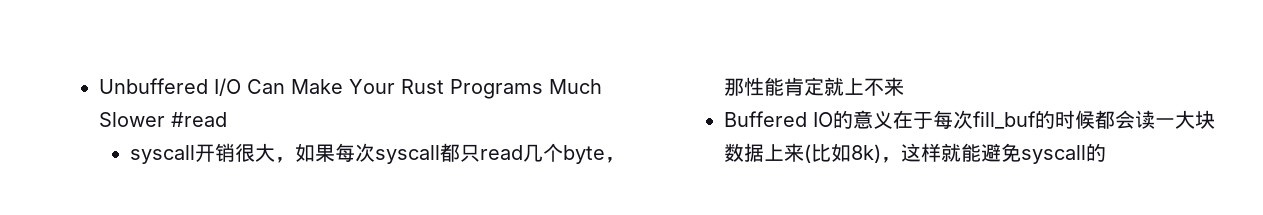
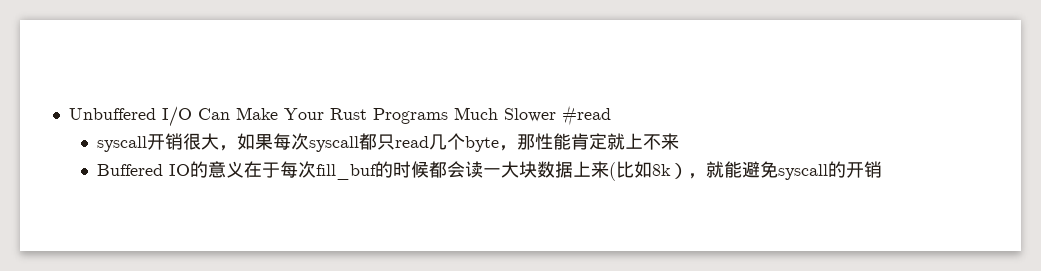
[850,143,941,163] 8k)，这样 -> [651,163,706,179] 8k），
(1106, 152) none -> [845,161,882,178] 开销

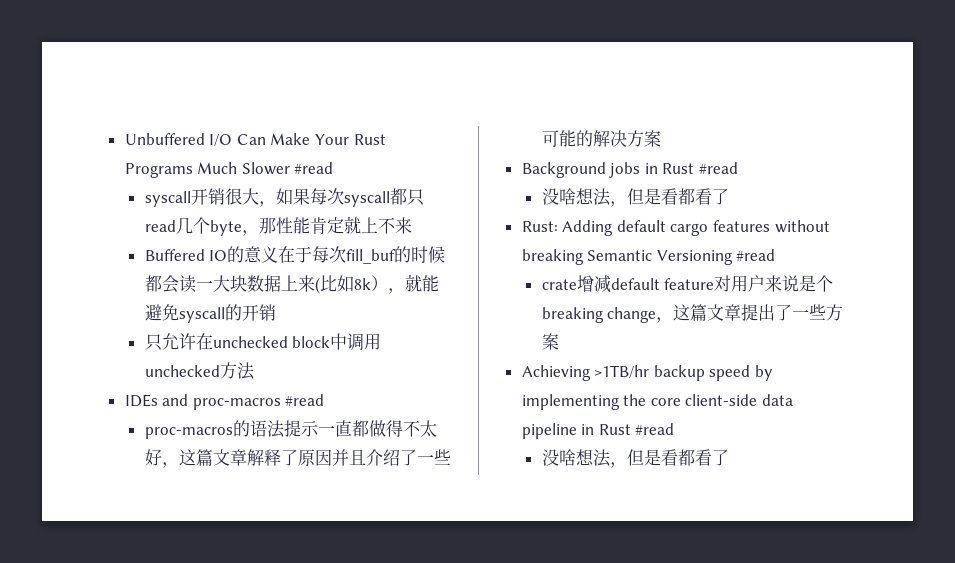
(882, 169) none -> [144,333,382,351] [144,362,255,380] [124,394,325,410] [144,420,437,439] [144,449,451,468] [541,130,661,147] [521,162,739,178] [541,188,729,207] [521,220,830,236] [521,249,776,265] [541,275,834,293] [541,304,844,323] [541,333,559,350] [521,365,774,381] [521,394,794,410] [521,423,675,439] [541,449,729,468] // 只允许在unchecked block中调用unchecked方法 // IDEs and proc-macros #read // proc-macros的语法提示一直都做得不太好，这篇文章解释了原因并且介绍了一些可能的解决方案 // Background jobs in Rust #read // 没啥想法，但是看都看了 // Rust: Adding default cargo features without breaking Semantic Versioning #read // crate增减default feature对用户来说是个breaking change，这篇文章提出了一些方案 // Achieving >1TB/hr backup speed by implementing the core client-side data pipeline in Rust #read // 没啥想法，但是看都看了

